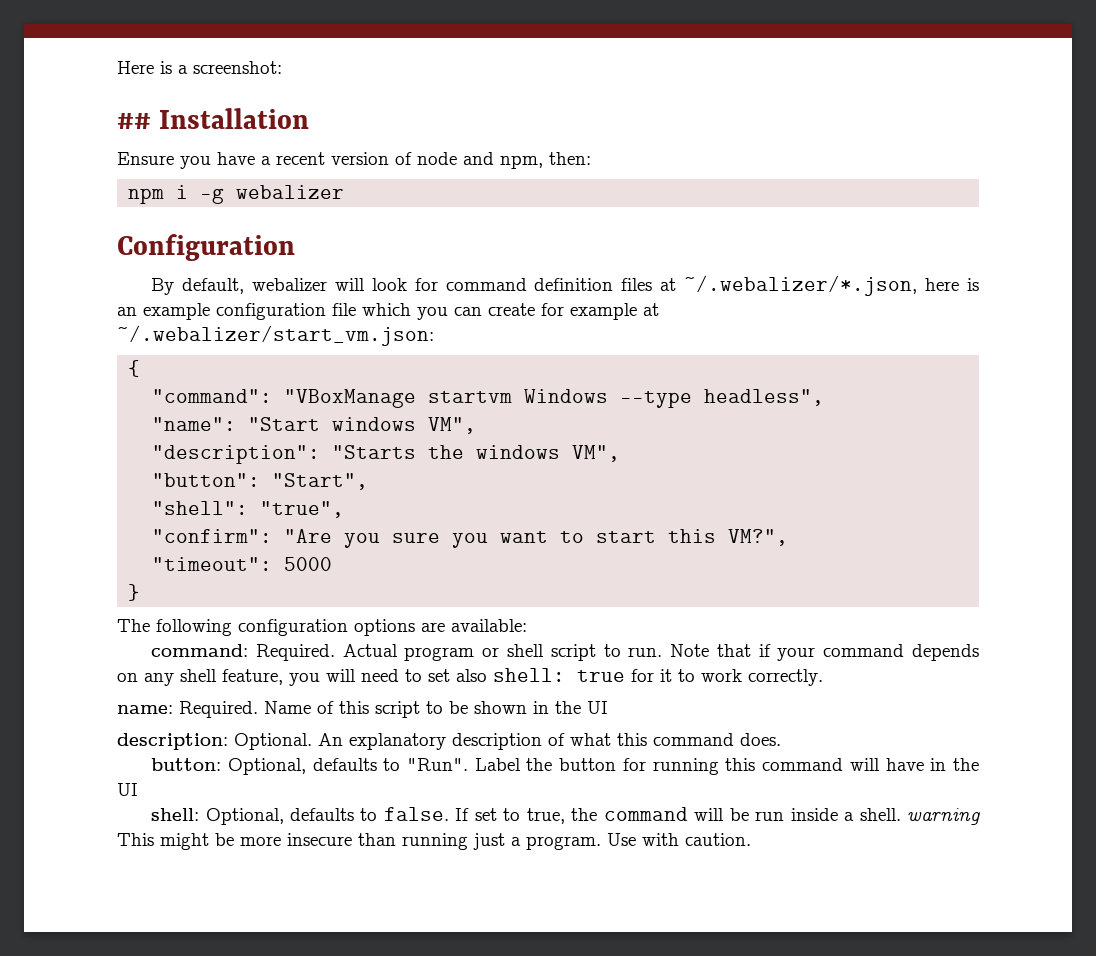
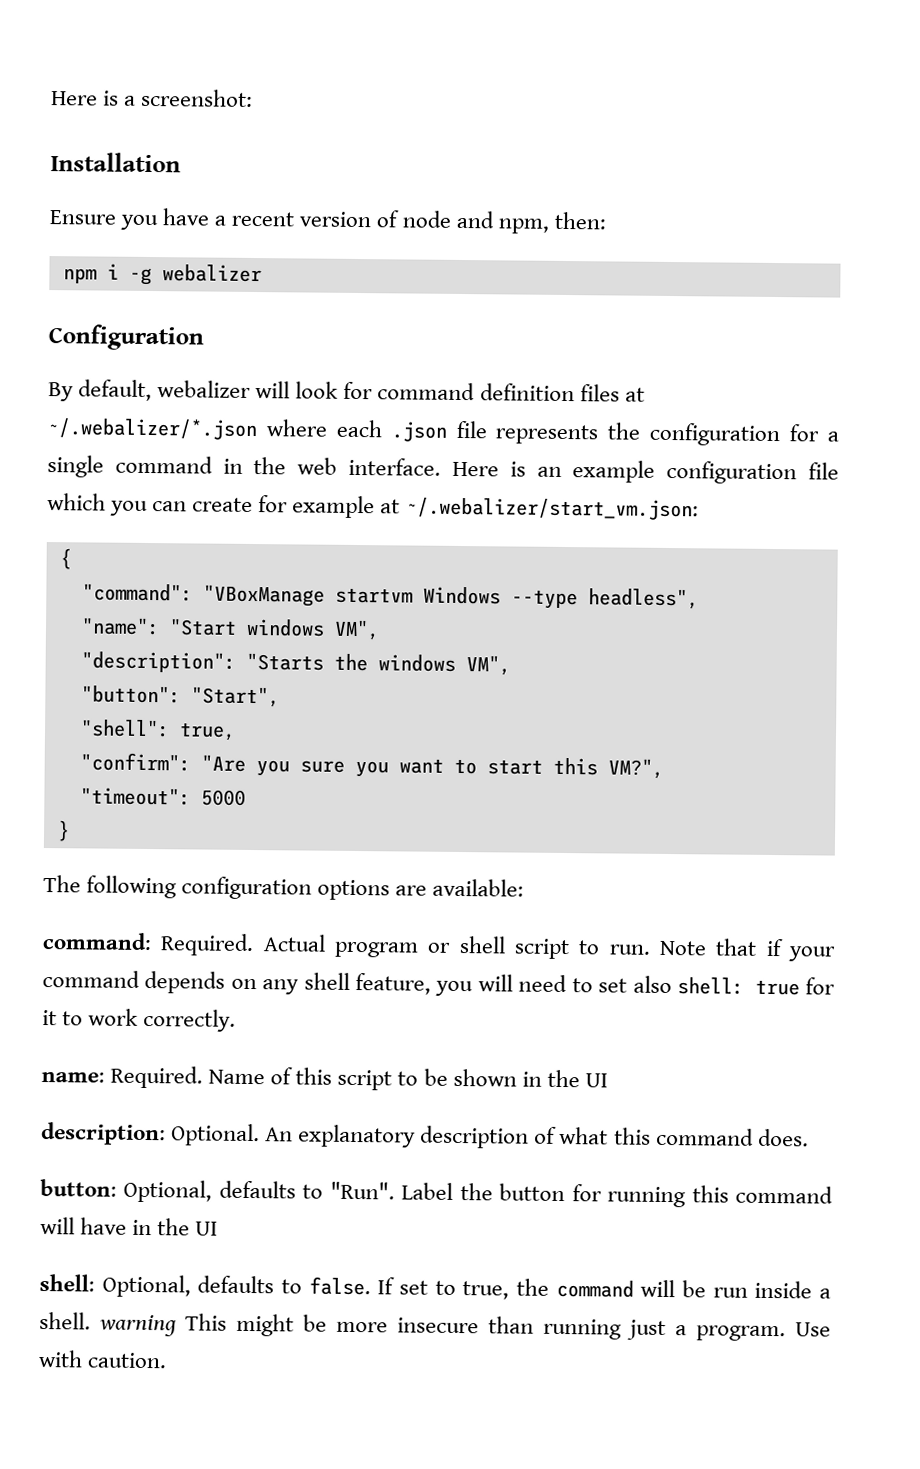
[117,113,151,129] ## -> (254, 97) none
[684,275,960,296] ~/.webalizer/*.json, here -> [47,418,840,447] [47,455,499,478] ~/.webalizer/*.json where each .json file represents the configuration for a single command in the web interface. Here
[260,501,345,518] "true", -> [178,722,236,741] true,

